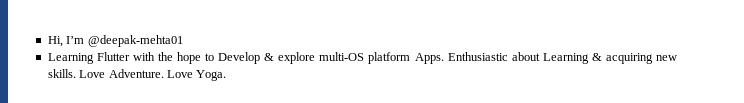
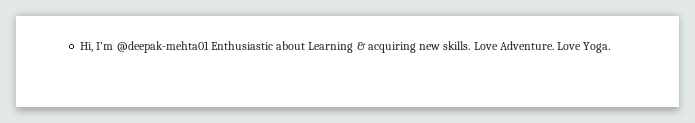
[47,52,444,64] // Learning Flutter with the hope to Develop & explore multi-OS platform Apps. -> (209, 47) none

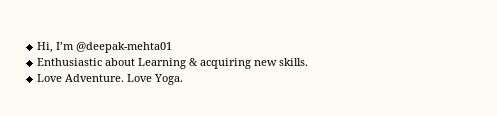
(209, 47) none -> (173, 47) //
(471, 45) none -> (309, 62) //

